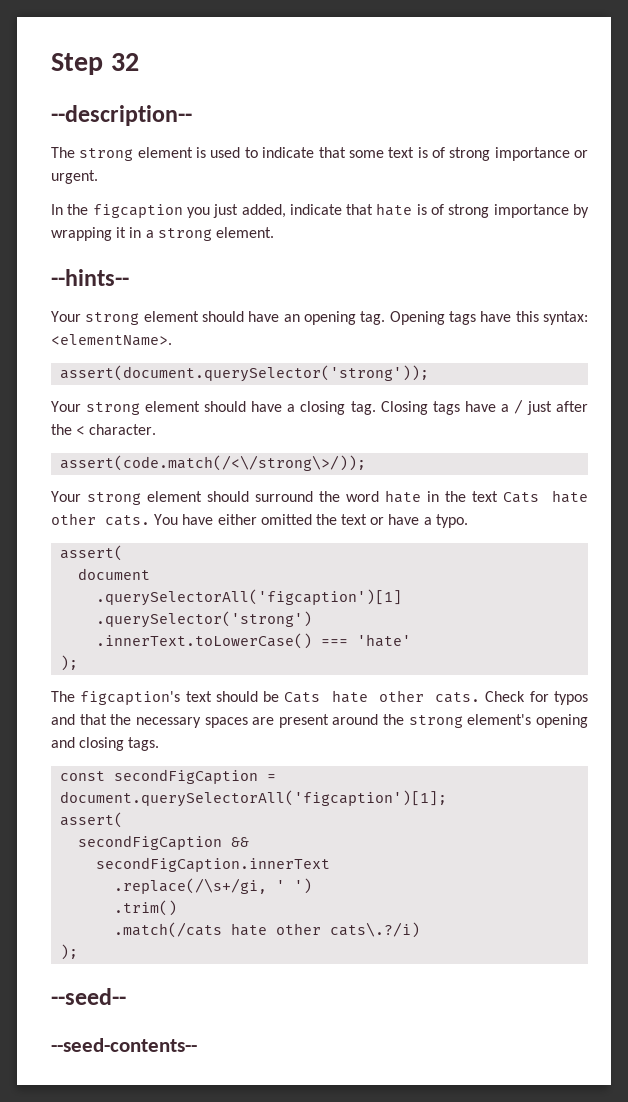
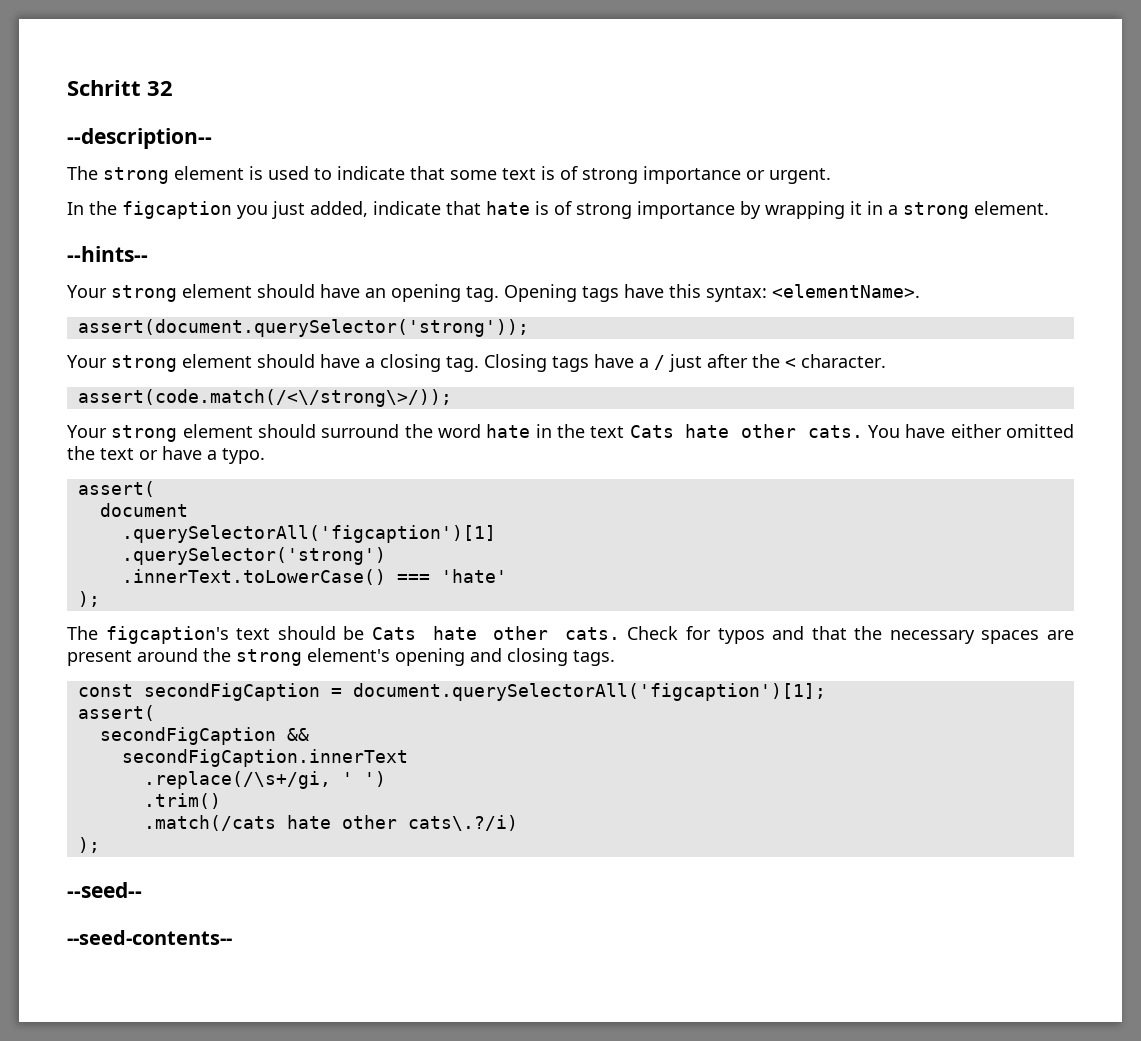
[51,53,103,75] Step -> [67,80,141,96] Schritt

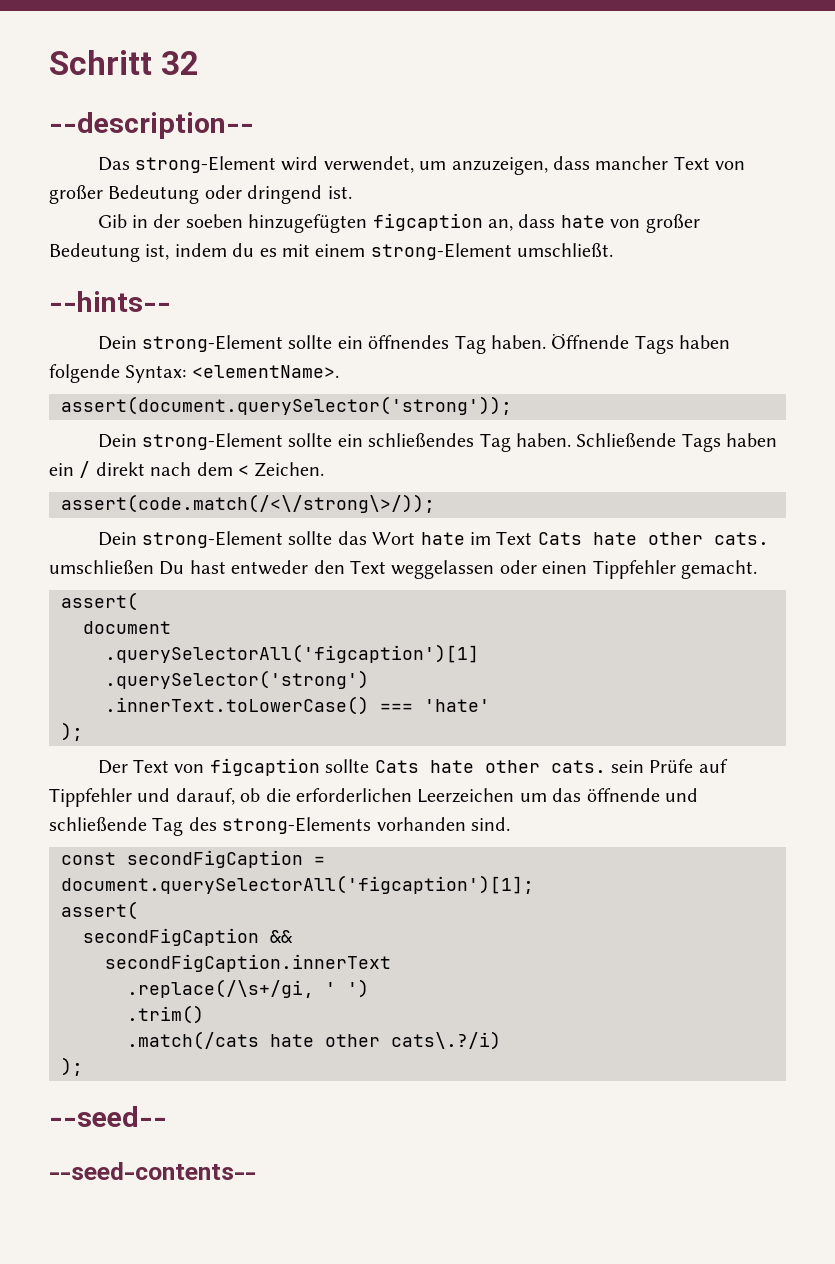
[67,166,831,184] [67,201,1049,219] [67,246,148,262] [67,284,920,302] [77,319,529,337] [67,354,886,372] [77,389,452,407] [67,424,1074,442] [67,446,265,464] The strong element is used to indicate that some text is of strong importance or urgent. // In the figcaption you just added, indicate that hate is of strong importance by wrapping it in a strong element. // --hints-- // Your strong element should have an opening tag. Opening tags have this syntax: <elementName>. // assert(document.querySelector('strong')); // Your strong element should have a closing tag. Closing tags have a / just after the < character. // assert(code.match(/<\/strong\>/)); // Your strong element should surround the word hate in the text Cats hate other cats. You have either omitted the text or have a typo. -> [97,156,746,175] [49,185,352,204] [97,213,700,233] [49,243,614,262] [49,291,171,312] [97,334,731,354] [49,364,339,383] [61,396,512,415] [97,433,778,452] [49,461,325,478] [61,494,435,513] [97,531,769,548] [49,560,757,579] Das strong-Element wird verwendet, um anzuzeigen, dass mancher Text von großer Bedeutung oder dringend ist. // Gib in der soeben hinzugefügten figcaption an, dass hate von großer Bedeutung ist, indem du es mit einem strong-Element umschließt. // --hints-- // Dein strong-Element sollte ein öffnendes Tag haben. Öffnende Tags haben folgende Syntax: <elementName>. // assert(document.querySelector('strong')); // Dein strong-Element sollte ein schließendes Tag haben. Schließende Tags haben ein / direkt nach dem < Zeichen. // assert(code.match(/<\/strong\>/)); // Dein strong-Element sollte das Wort hate im Text Cats hate other cats. umschließen Du hast entweder den Text weggelassen oder einen Tippfehler gemacht.
[67,626,1074,644] [67,648,615,666] The figcaption's text should be Cats hate other cats. Check for typos and that the necessary spaces are present around the strong element's opening and closing tags. -> [97,758,728,776] [49,788,698,807] [49,817,510,836] Der Text von figcaption sollte Cats hate other cats. sein Prüfe auf Tippfehler und darauf, ob die erforderlichen Leerzeichen um das öffnende und schließende Tag des strong-Elements vorhanden sind.

